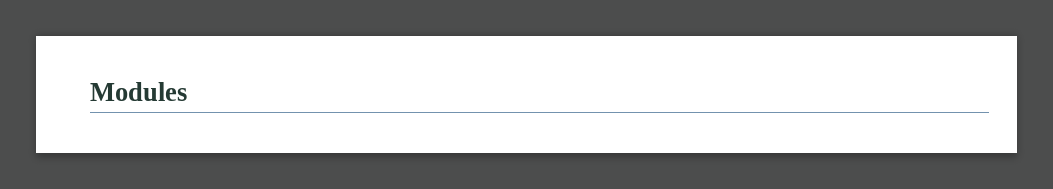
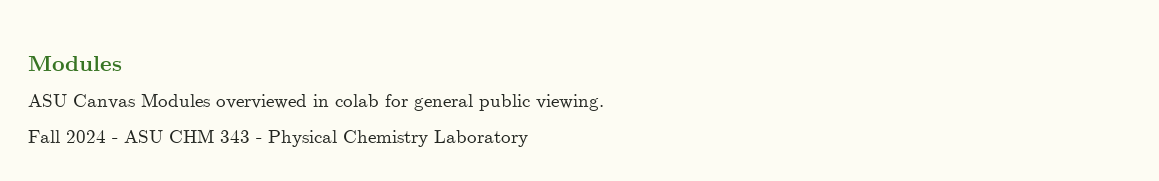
[90,82,187,101] Modules -> [28,56,122,71] [28,93,604,111] [28,129,528,147] Modules // ASU Canvas Modules overviewed in colab for general public viewing. // Fall 2024 - ASU CHM 343 - Physical Chemistry Laboratory

